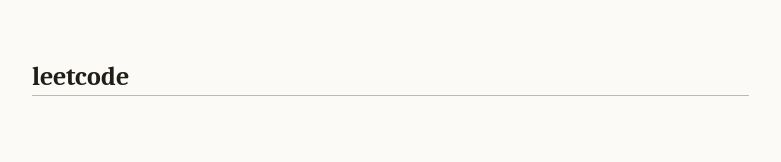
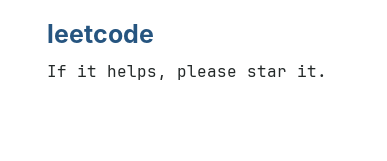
(129, 75) none -> [47,64,327,80] // If it helps, please star it.

